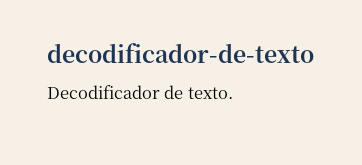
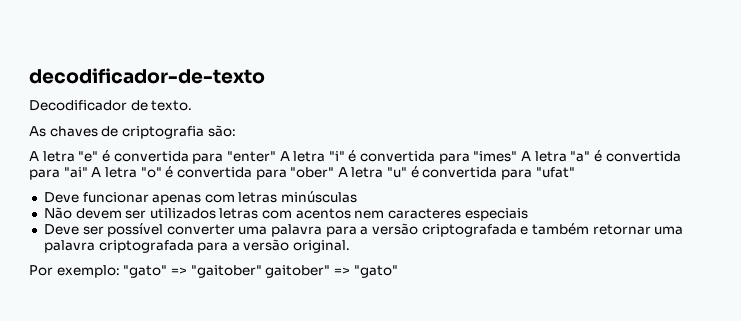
(233, 93) none -> [29,125,236,139] [29,150,681,164] [29,166,575,180] [43,191,358,205] [43,207,528,221] [43,223,684,237] [43,239,351,253] [29,265,398,278] // As chaves de criptografia são: // A letra "e" é convertida para "enter" A letra "i" é convertida para "imes" A letra "a" é convertida para "ai" A letra "o" é convertida para "ober" A letra "u" é convertida para "ufat" // Deve funcionar apenas com letras minúsculas // Não devem ser utilizados letras com acentos nem caracteres especiais // Deve ser possível converter uma palavra para a versão criptografada e também retornar uma palavra criptografada para a versão original. // Por exemplo: "gato" => "gaitober" gaitober" => "gato"

